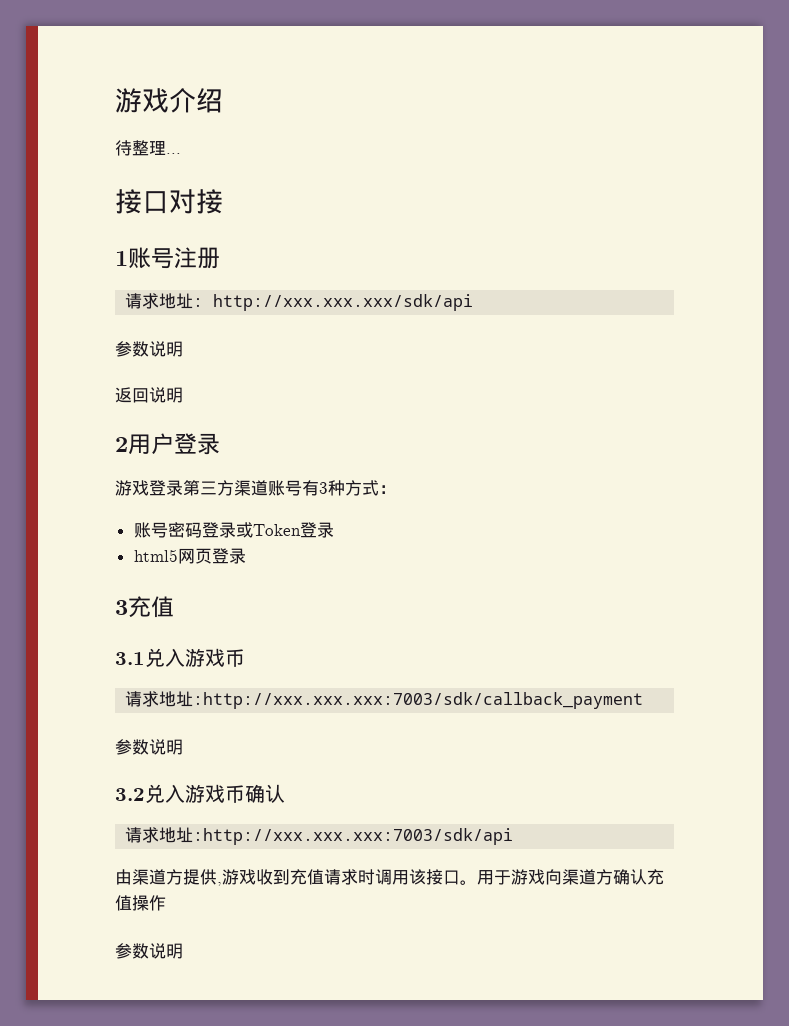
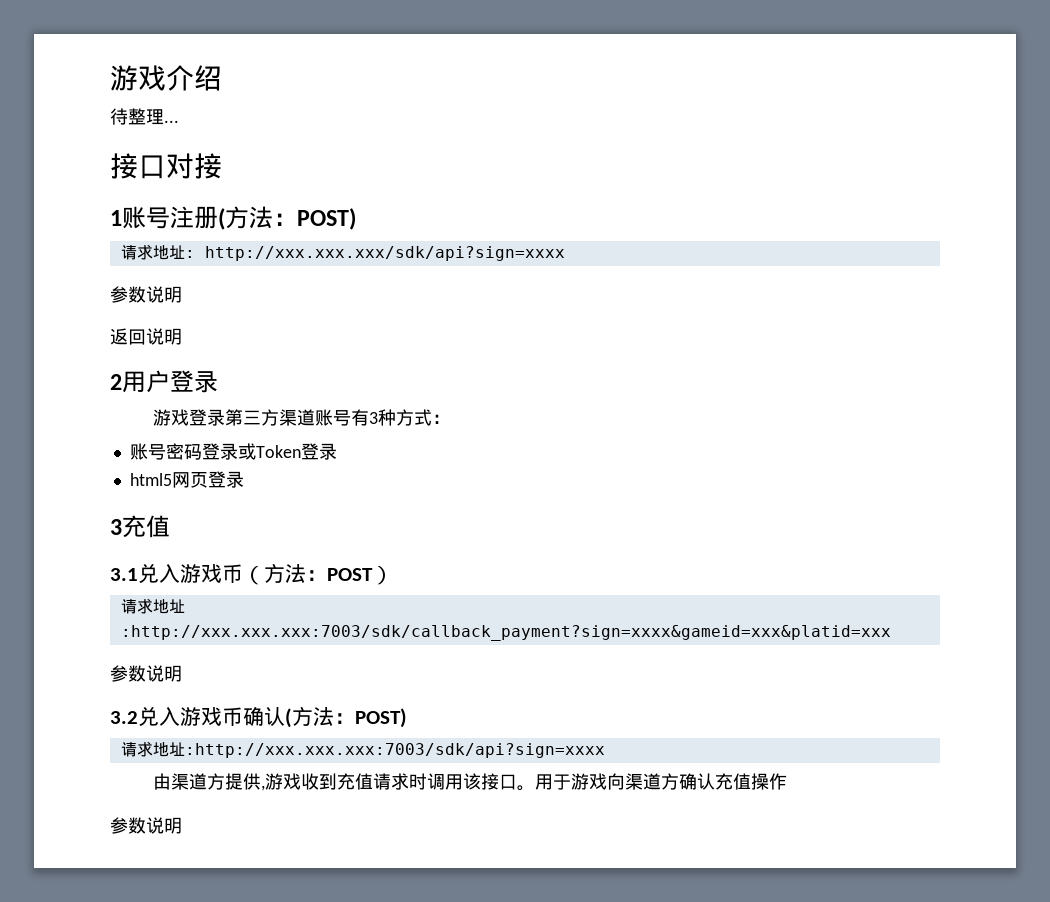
(220, 258) none -> [218,206,356,230] (方法：POST)
[213,294,474,311] http://xxx.xxx.xxx/sdk/api -> [204,246,565,261] http://xxx.xxx.xxx/sdk/api?sign=xxxx
[125,691,644,709] // 请求地址:http://xxx.xxx.xxx:7003/sdk/callback_payment -> [243,563,393,585] [120,598,185,614] [120,625,891,641] （方法：POST） // 请求地址:http://xxx.xxx.xxx:7003/sdk/callback_payment?sign=xxxx&gameid=xxx&platid=xxx
[125,827,514,845] // 请求地址:http://xxx.xxx.xxx:7003/sdk/api -> [285,706,407,728] [120,741,605,758] (方法：POST) // 请求地址:http://xxx.xxx.xxx:7003/sdk/api?sign=xxxx

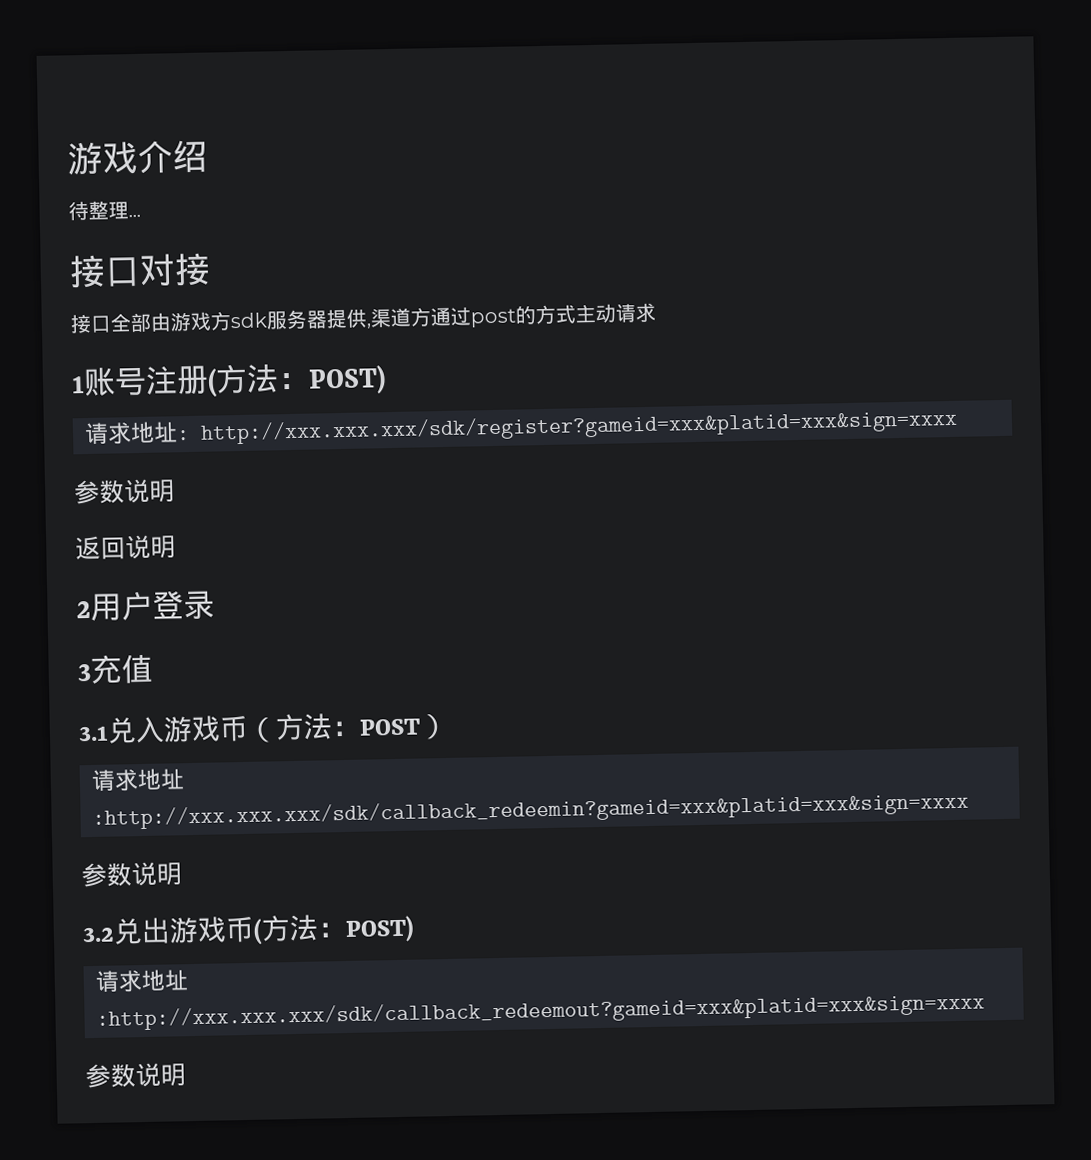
(222, 166) none -> [70,302,656,334] // 接口全部由游戏方sdk服务器提供,渠道方通过post的方式主动请求
[204,246,565,261] http://xxx.xxx.xxx/sdk/api?sign=xxxx -> [200,408,958,445] http://xxx.xxx.xxx/sdk/register?gameid=xxx&platid=xxx&sign=xxxx
[153,409,451,426] [129,443,337,460] [129,471,244,488] // 游戏登录第三方渠道账号有3种方式： // 账号密码登录或Token登录 // html5网页登录 -> (215, 605) none
[120,625,891,641] :http://xxx.xxx.xxx:7003/sdk/callback_payment?sign=xxxx&gameid=xxx&platid=xxx -> [92,791,969,830] :http://xxx.xxx.xxx/sdk/callback_redeemin?gameid=xxx&platid=xxx&sign=xxxx
[159,706,407,728] [120,741,605,758] [153,773,788,791] 入游戏币确认(方法：POST) // 请求地址:http://xxx.xxx.xxx:7003/sdk/api?sign=xxxx // 由渠道方提供,游戏收到充值请求时调用该接口。用于游戏向渠道方确认充值操作 -> [141,914,415,945] [95,969,189,993] [96,992,985,1031] 出游戏币(方法：POST) // 请求地址:http://xxx.xxx.xxx/sdk/callback_redeemout?gameid=xxx&platid=xxx&sign=xxxx

